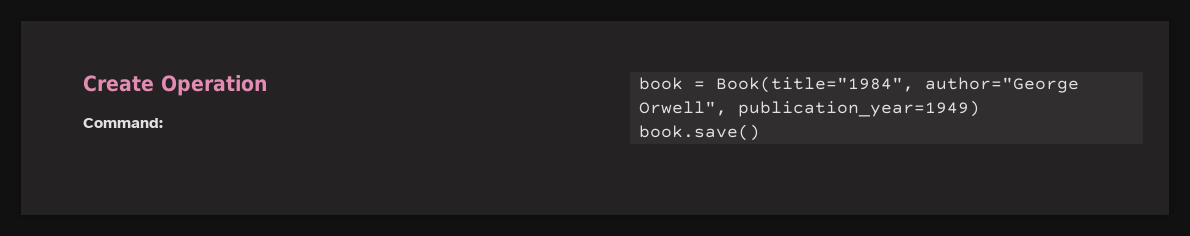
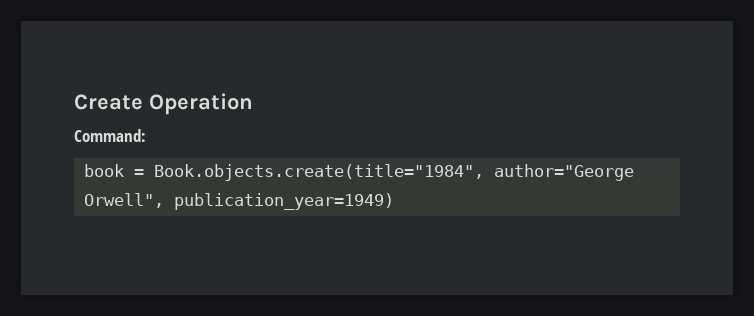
[716,76,915,93] Book(title="1984", -> [154,164,485,181] Book.objects.create(title="1984",
[639,124,761,141] // book.save() -> (395, 201) none

